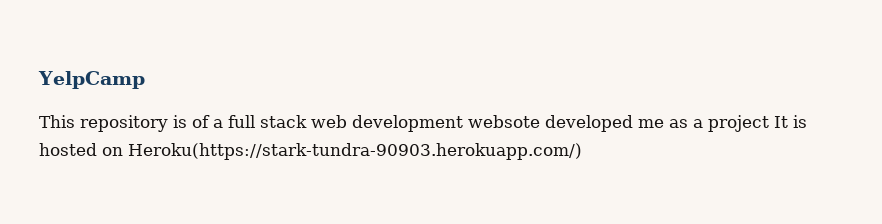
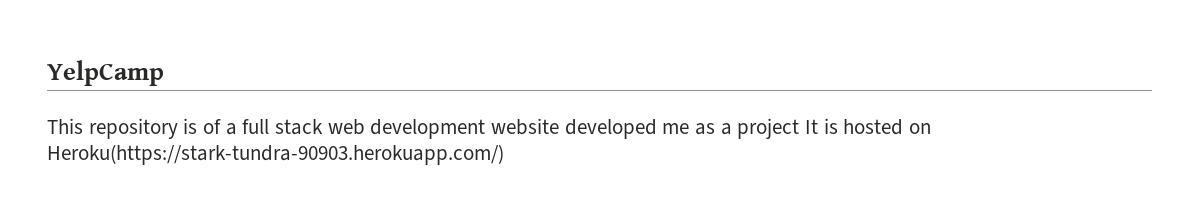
[468,115,540,128] websote -> [491,118,560,135] website

